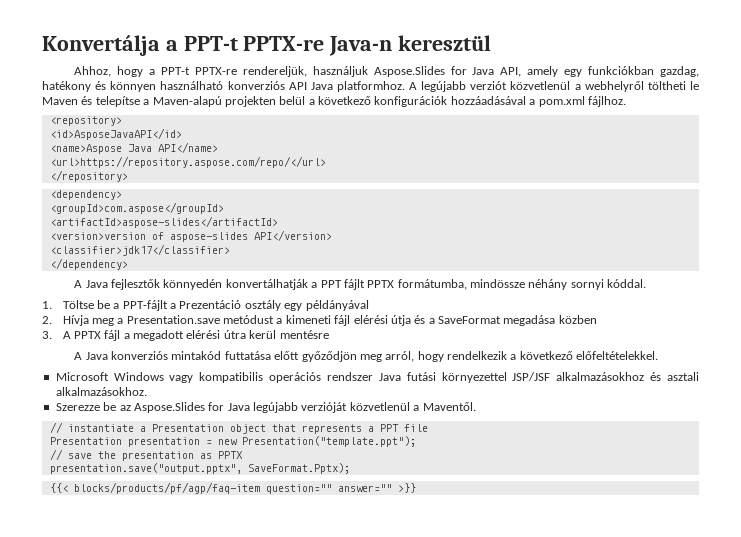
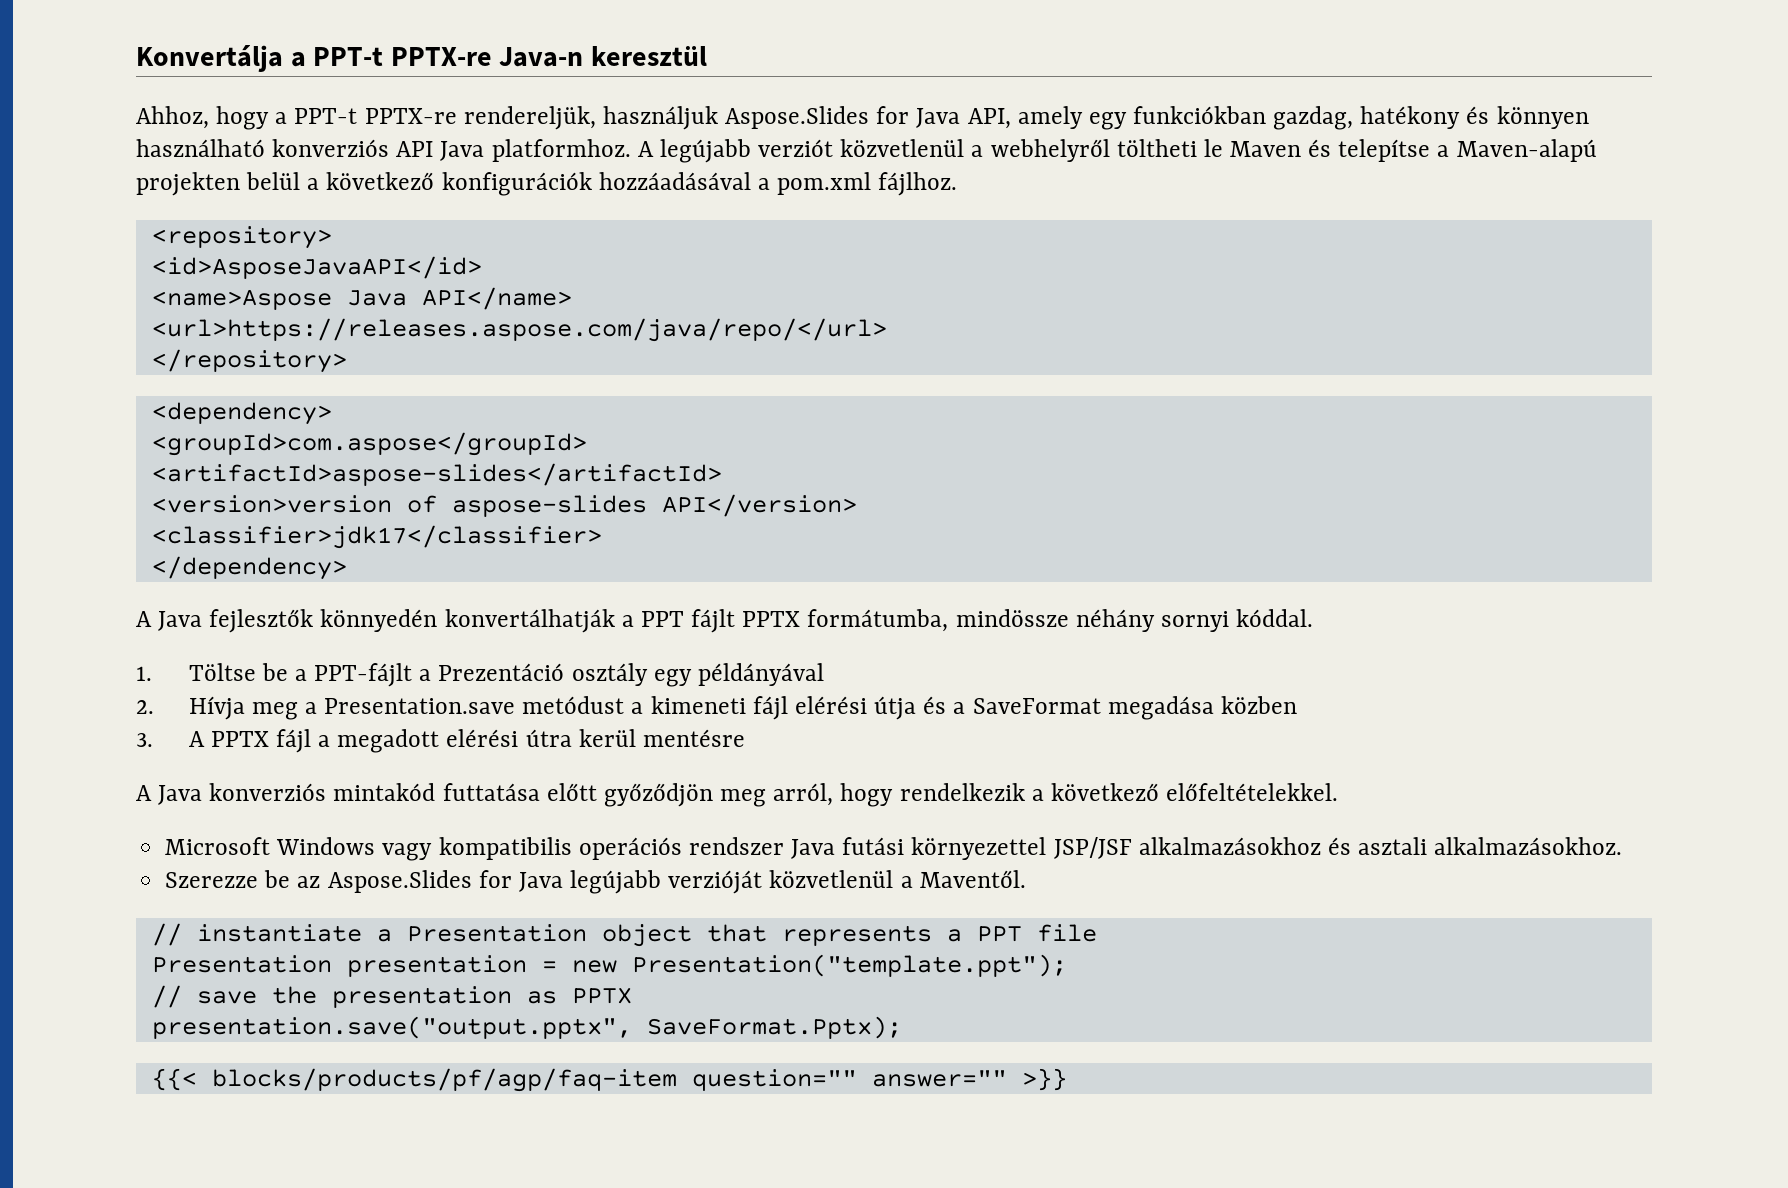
[49,156,326,168] <url>https://repository.aspose.com/repo/</url> -> [151,318,887,342] <url>https://releases.aspose.com/java/repo/</url>

